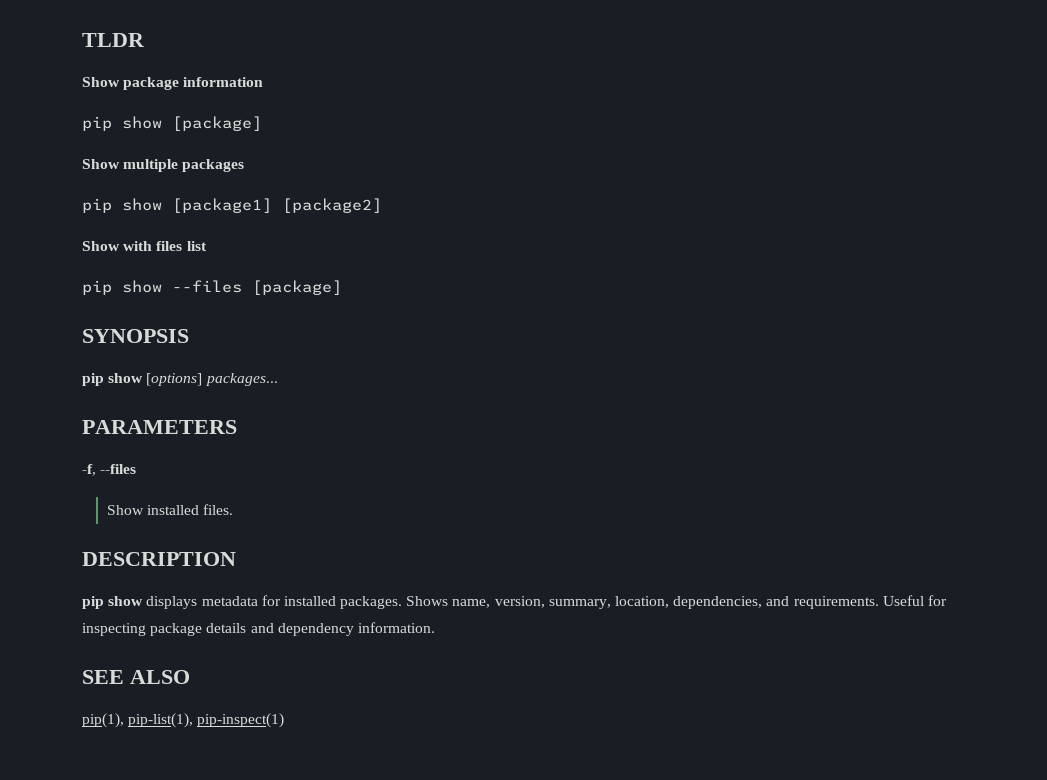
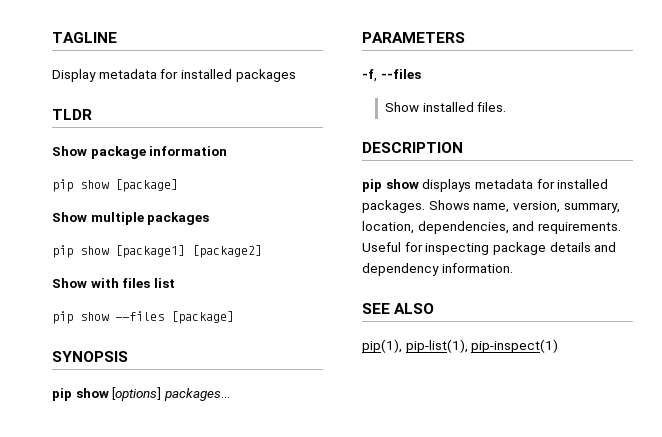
(82, 40) none -> [52,32,117,43] [52,69,296,82] TAGLINE // Display metadata for installed packages //

